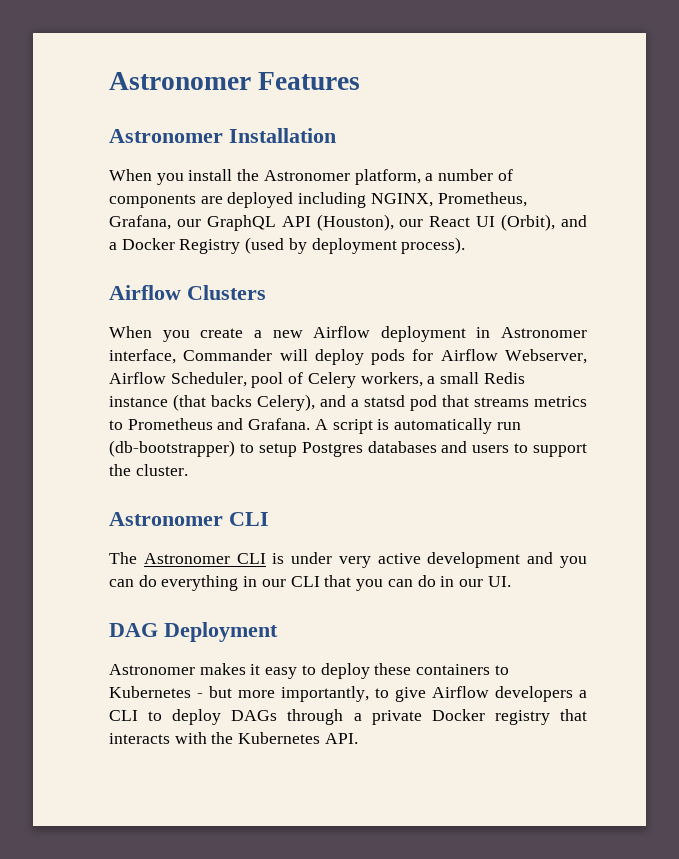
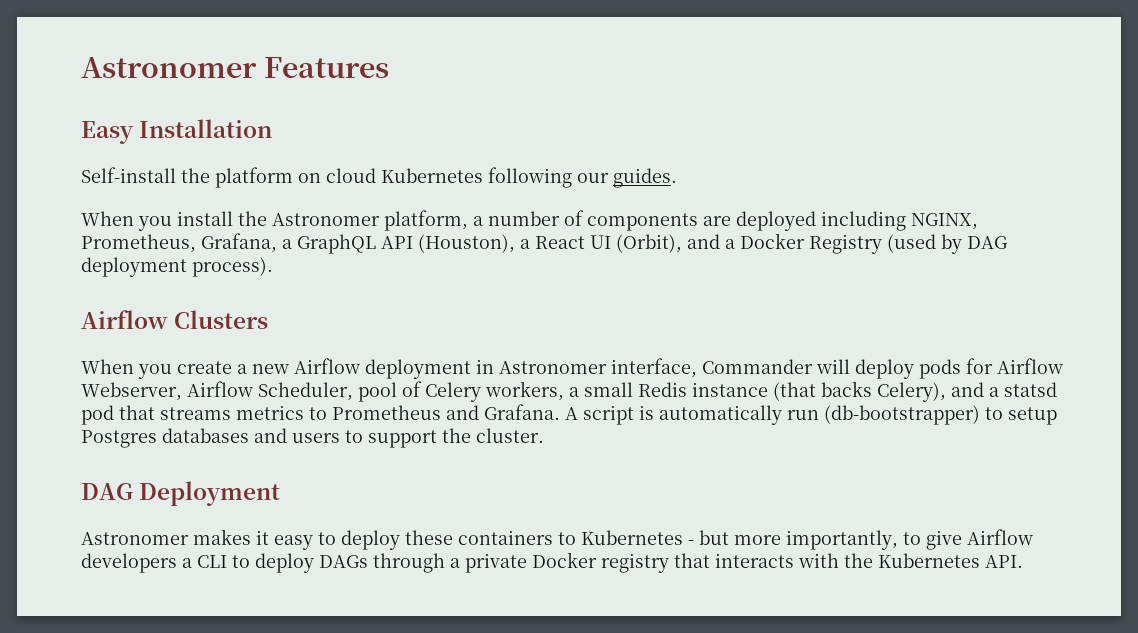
[109,129,223,143] Astronomer -> [81,121,134,144] Easy
(336, 135) none -> [81,167,677,188] // Self-install the platform on cloud Kubernetes following our guides.
[176,219,201,227] our -> [282,239,292,249] a
[399,219,424,227] our -> [520,239,530,249] a
(307, 246) none -> [967,236,1008,249] DAG
[109,512,269,526] [109,552,587,568] [109,575,511,591] // Astronomer CLI // The Astronomer CLI is under very active development and you can do everything in our CLI that you can do in our UI. -> (544, 435) none

